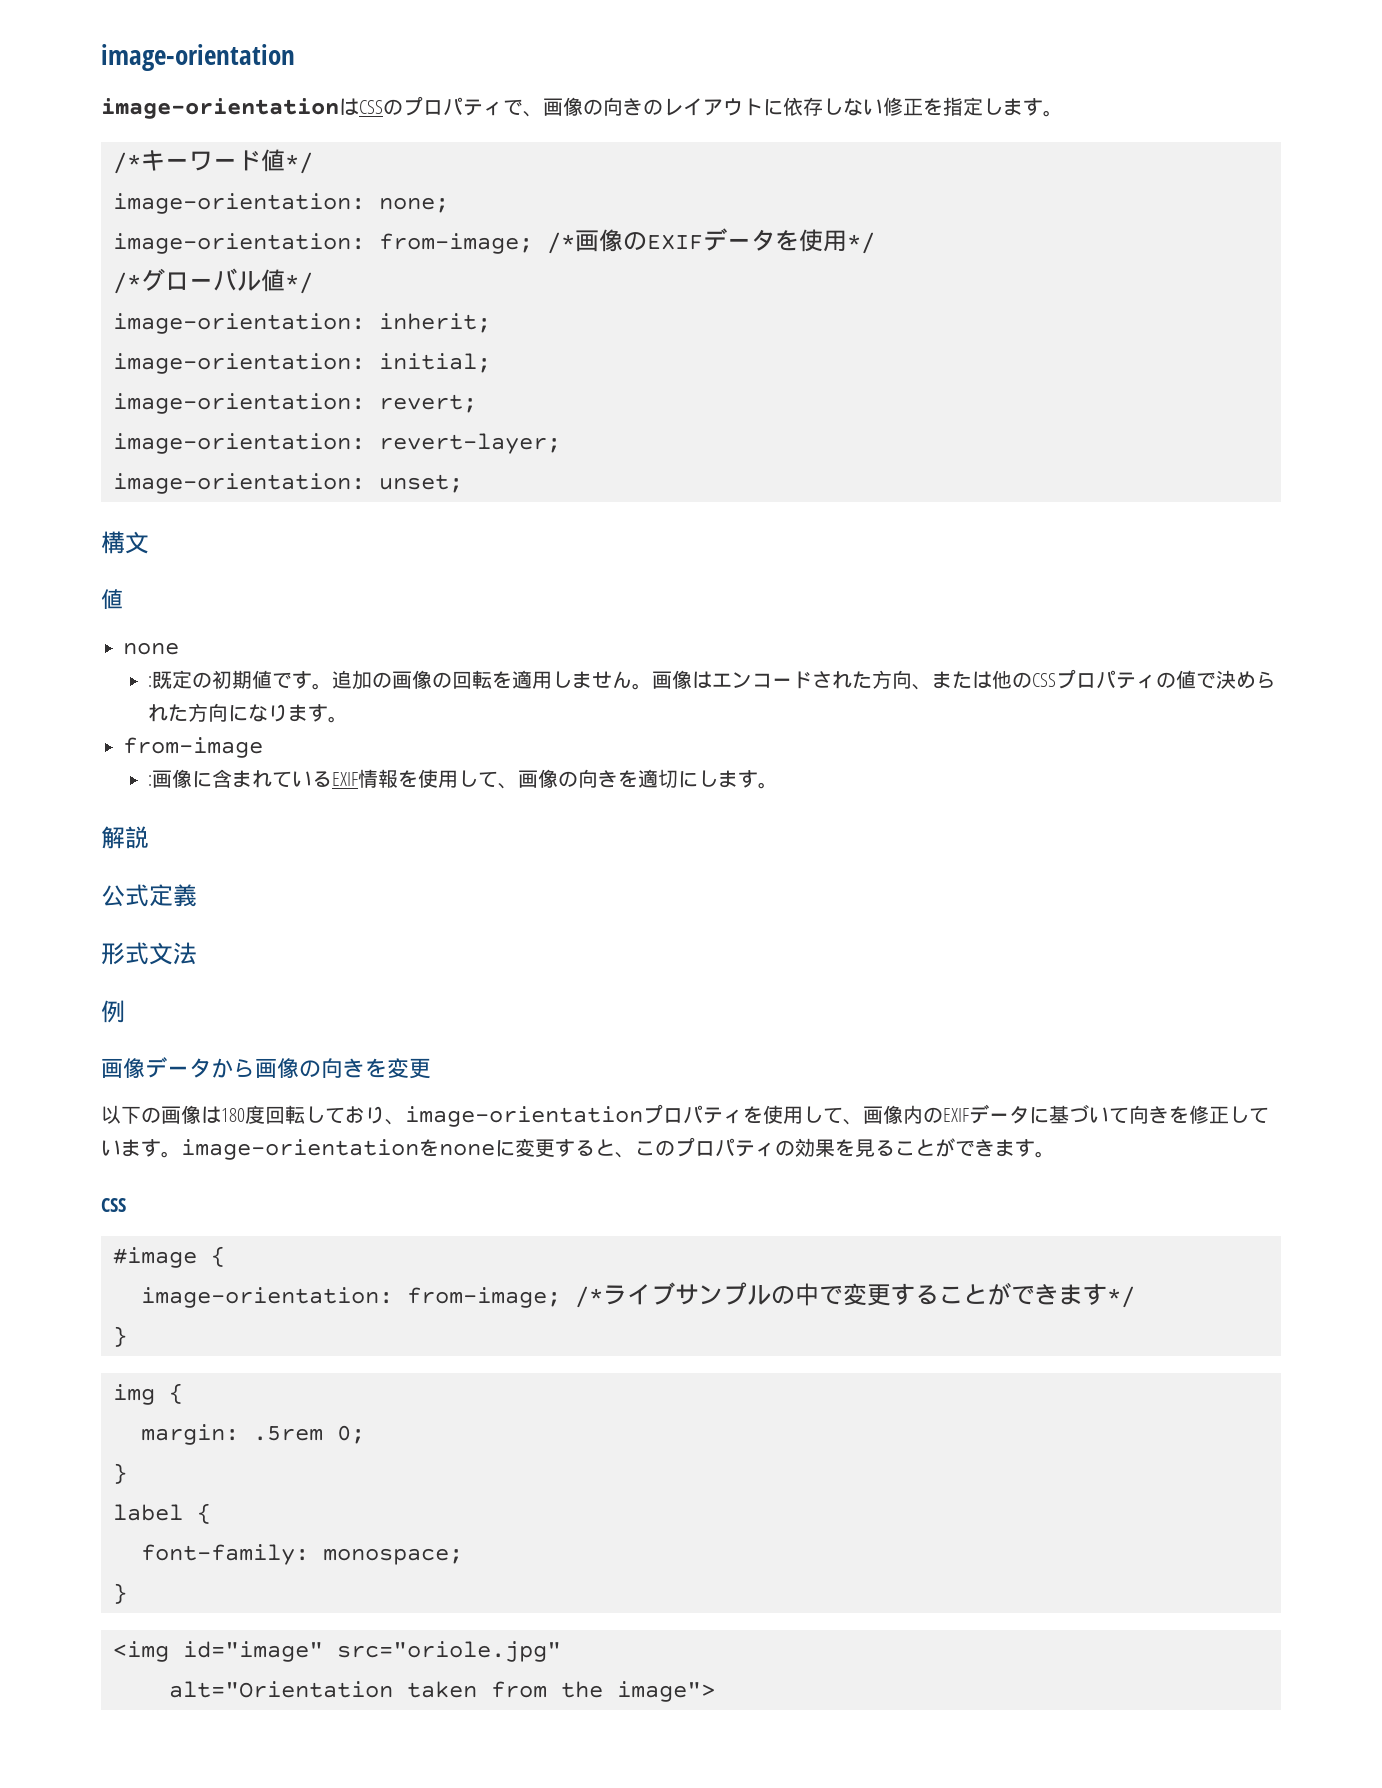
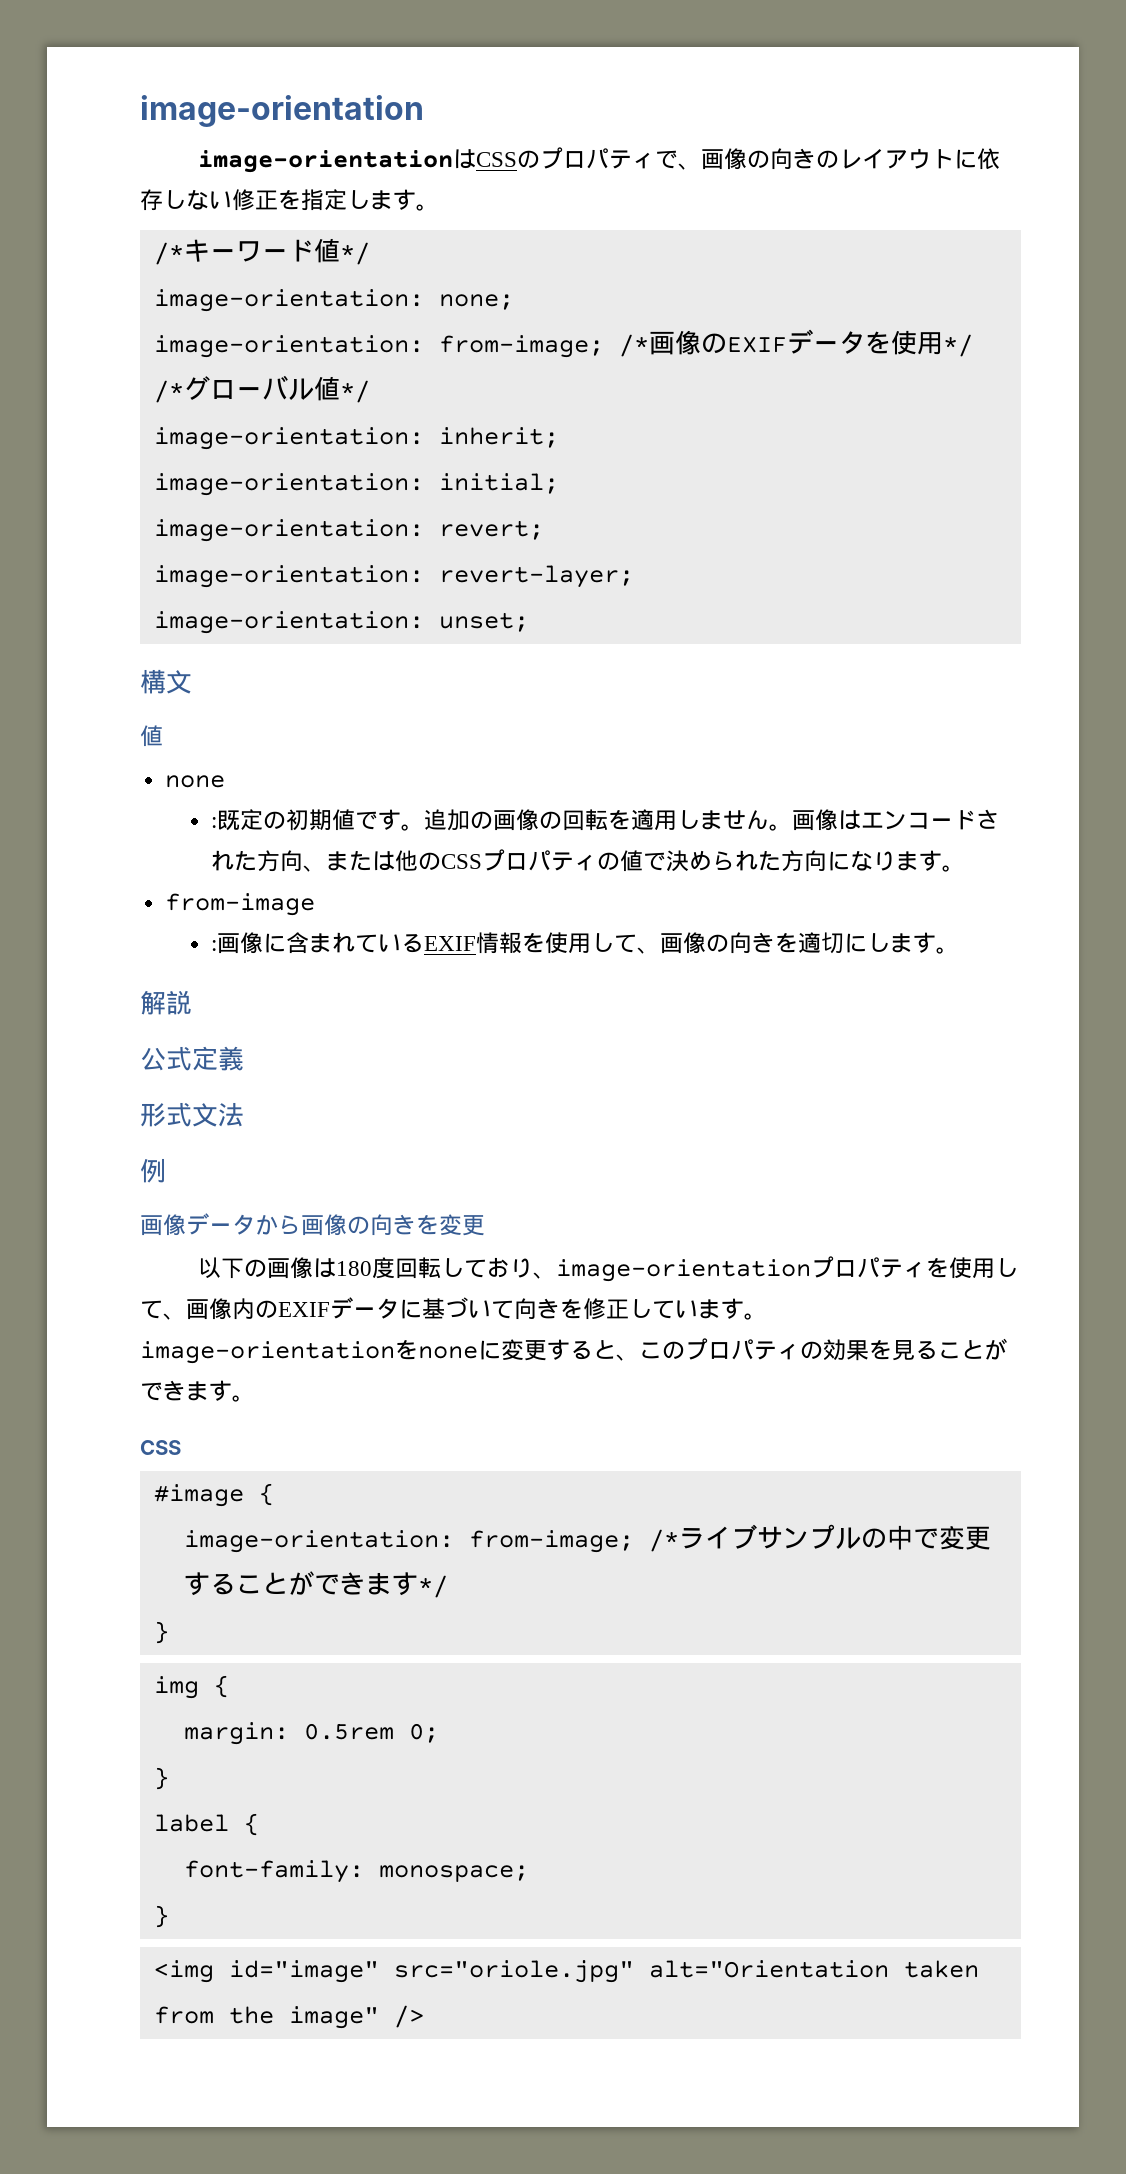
[253,1426,323,1441] .5rem -> [303,1723,394,1740] 0.5rem
(561, 1651) // -> (634, 1971) none
[617,1681,715,1702] image"> -> [288,2005,424,2029] image" />

